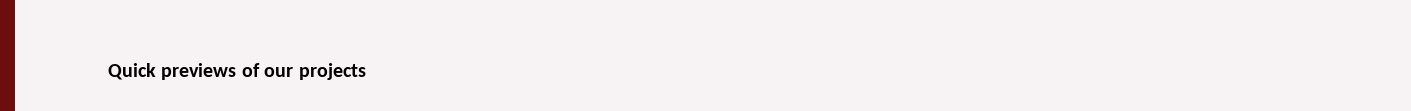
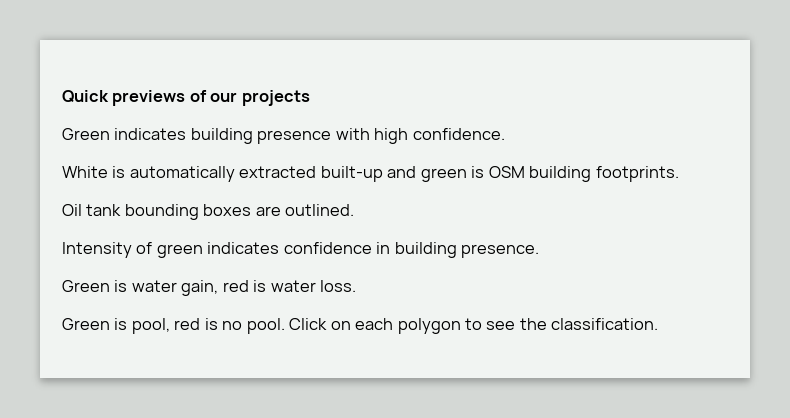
(366, 71) none -> [62,128,505,144] [62,166,679,182] [62,204,355,220] [62,242,540,258] [62,280,357,296] [62,318,659,334] // Green indicates building presence with high confidence. // White is automatically extracted built-up and green is OSM building footprints. // Oil tank bounding boxes are outlined. // Intensity of green indicates confidence in building presence. // Green is water gain, red is water loss. // Green is pool, red is no pool. Click on each polygon to see the classification.

